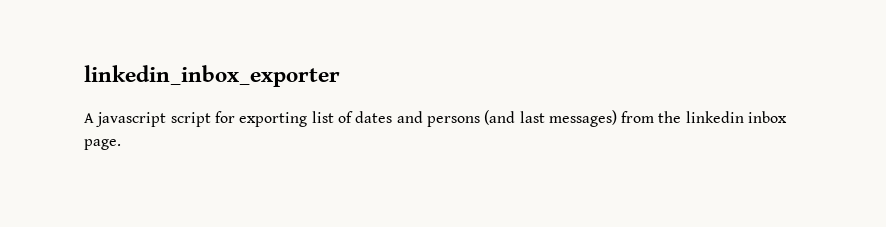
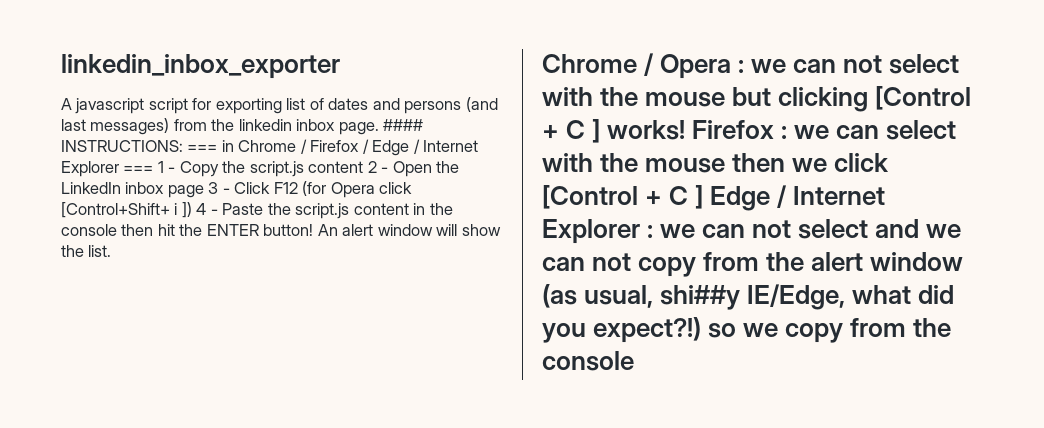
(121, 144) none -> [383,119,424,131] [61,139,479,156] [61,161,460,177] [61,181,413,198] [61,202,453,219] [61,224,501,236] [61,245,112,257] [542,53,960,79] [542,86,972,112] [542,119,957,143] [542,153,890,173] [542,185,886,211] [542,219,962,244] [542,252,964,277] [542,284,955,310] [542,317,952,343] [542,351,634,371] #### INSTRUCTIONS: === in Chrome / Firefox / Edge / Internet Explorer === 1 - Copy the script.js content 2 - Open the LinkedIn inbox page 3 - Click F12 (for Opera click [Control+Shift+ i ]) 4 - Paste the script.js content in the console then hit the ENTER button! An alert window will show the list. // Chrome / Opera : we can not select with the mouse but clicking [Control + C ] works! Firefox : we can select with the mouse then we click [Control + C ] Edge / Internet Explorer : we can not select and we can not copy from the alert window (as usual, shi##y IE/Edge, what did you expect?!) so we copy from the console

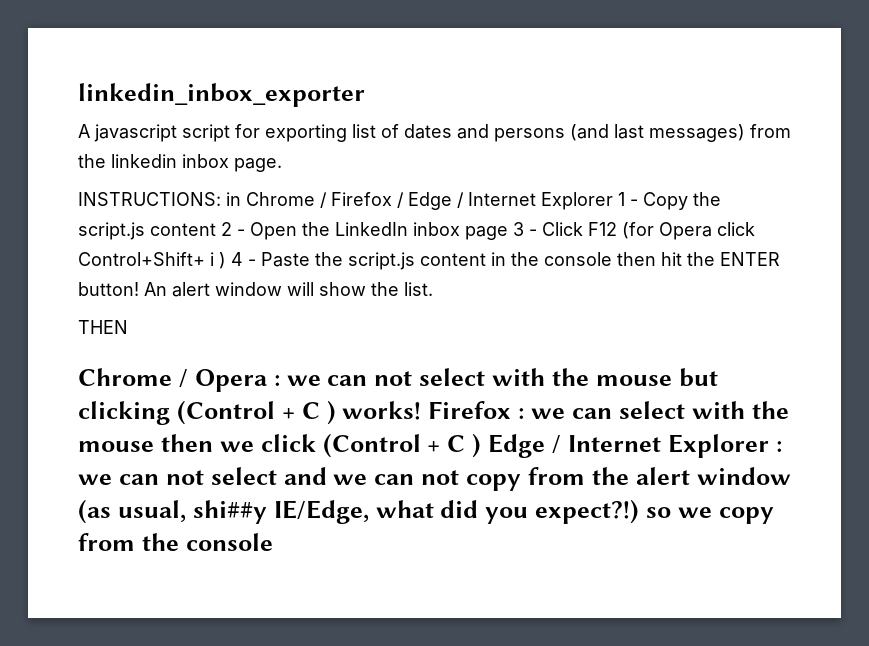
[383,119,424,131] [61,140,218,152] #### INSTRUCTIONS: === -> [78,192,221,206] // INSTRUCTIONS:
[123,166,154,173] === -> (613, 201) none
[61,202,192,218] [Control+Shift+ i ]) -> [78,252,226,269] Control+Shift+ i )
(112, 251) none -> [78,320,128,334] // THEN
[875,86,972,110] [542,119,601,143] [Control + C ] -> [176,400,336,425] (Control + C )
[542,185,704,209] [Control + C ] -> [322,433,482,458] (Control + C )

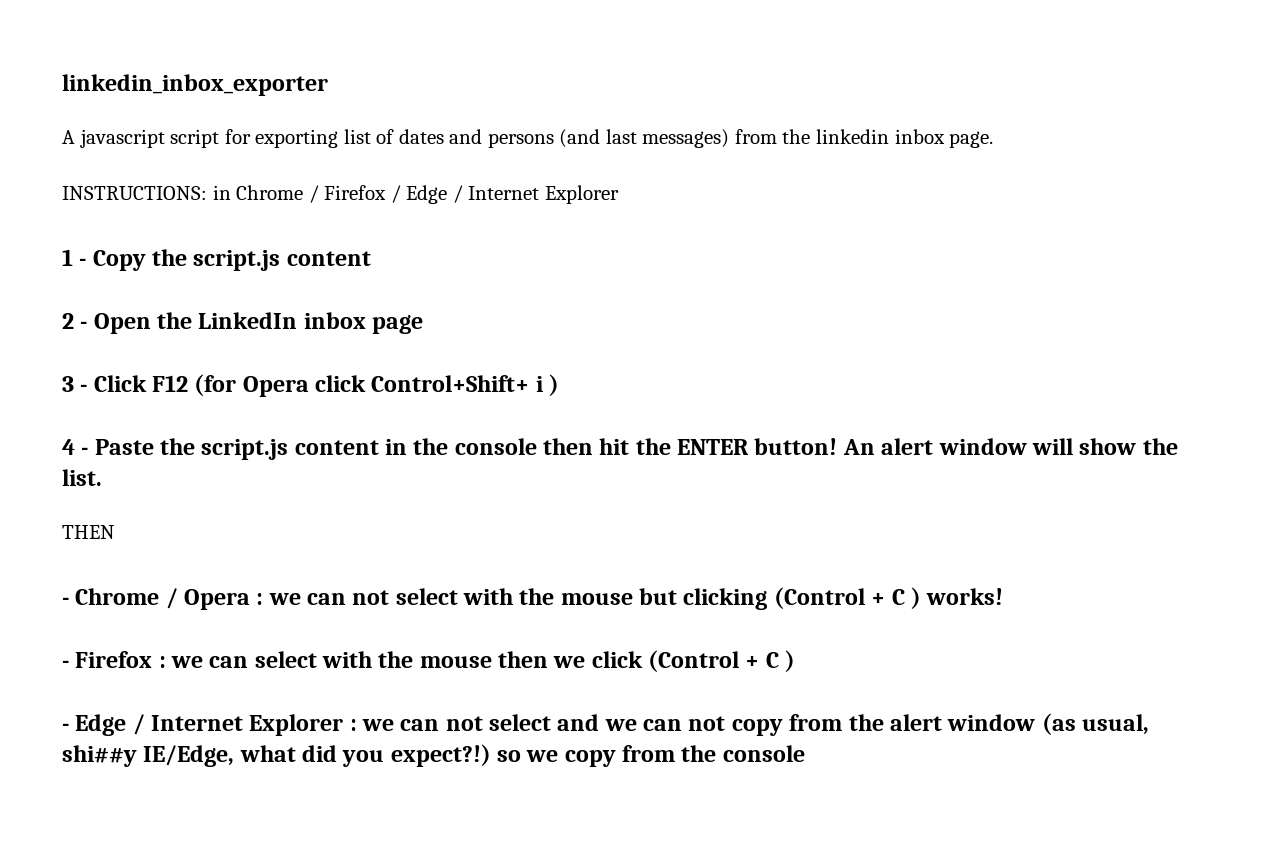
(613, 201) none -> (619, 194) //
(216, 229) none -> (371, 258) //
(508, 233) none -> (424, 324) //
(226, 260) none -> (560, 385) //
(128, 327) none -> [62,597,69,605] -
(422, 410) none -> [62,660,69,668] // -
(482, 445) none -> [62,723,69,731] // -

